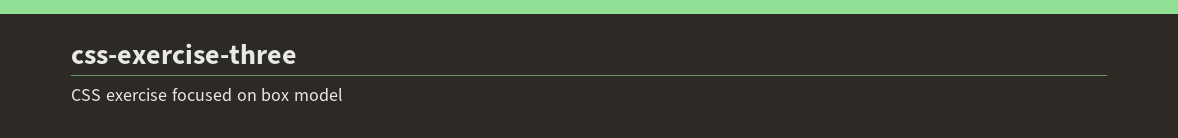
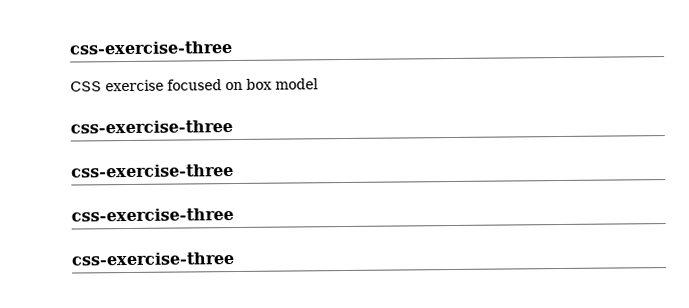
(344, 95) none -> [70,120,233,134] [71,164,234,178] [71,208,234,222] [71,252,235,266] // css-exercise-three // css-exercise-three // css-exercise-three // css-exercise-three

